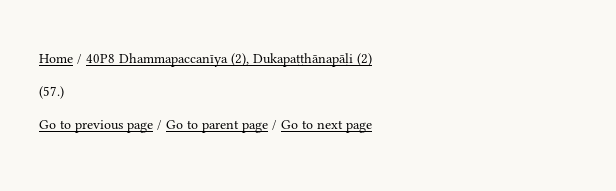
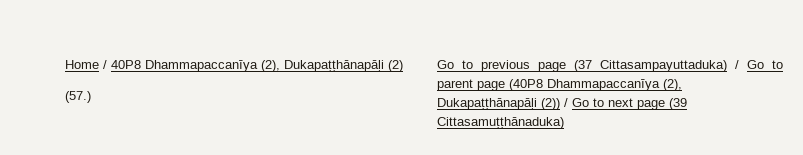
(153, 127) none -> [574,60,727,72] (37 Cittasampayuttaduka)
(268, 127) none -> [509,79,682,91] [437,98,560,110] (40P8 Dhammapaccanīya (2), Dukapaṭṭhānapāḷi (2))
(372, 127) none -> [669,98,687,110] [437,117,564,129] (39 Cittasamuṭṭhānaduka)

